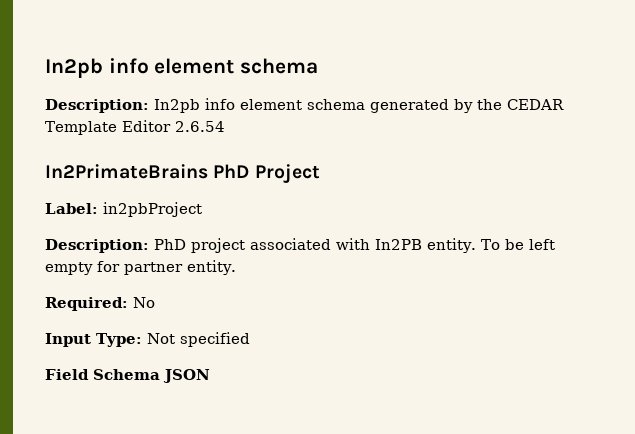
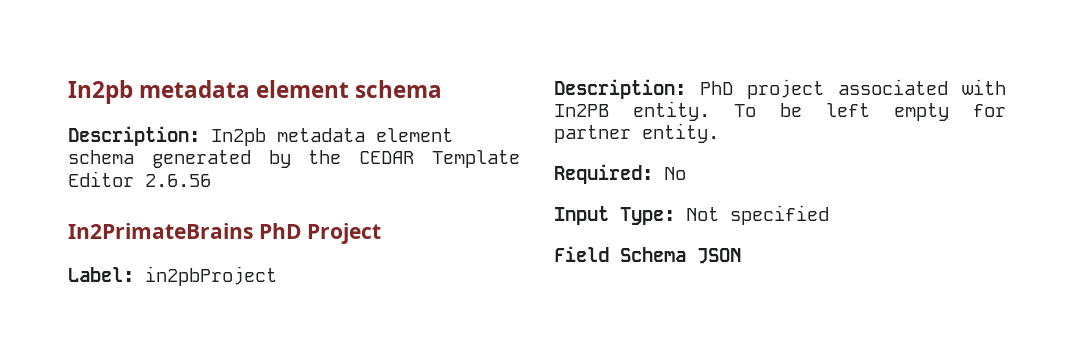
[45,58,149,78] In2pb info -> [68,80,251,104] In2pb metadata
[205,98,235,110] info -> [277,128,365,142] metadata
[174,121,225,132] 2.6.54 -> [145,174,211,187] 2.6.56

